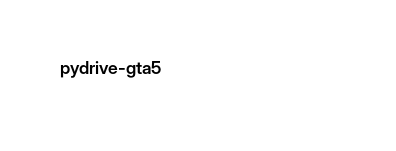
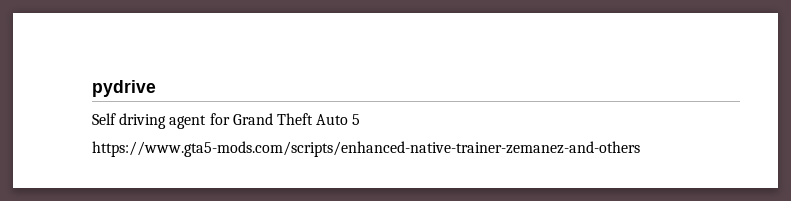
[60,61,161,78] pydrive-gta5 -> [92,80,156,97] [92,113,361,129] [92,141,640,157] pydrive // Self driving agent for Grand Theft Auto 5 // https://www.gta5-mods.com/scripts/enhanced-native-trainer-zemanez-and-others

